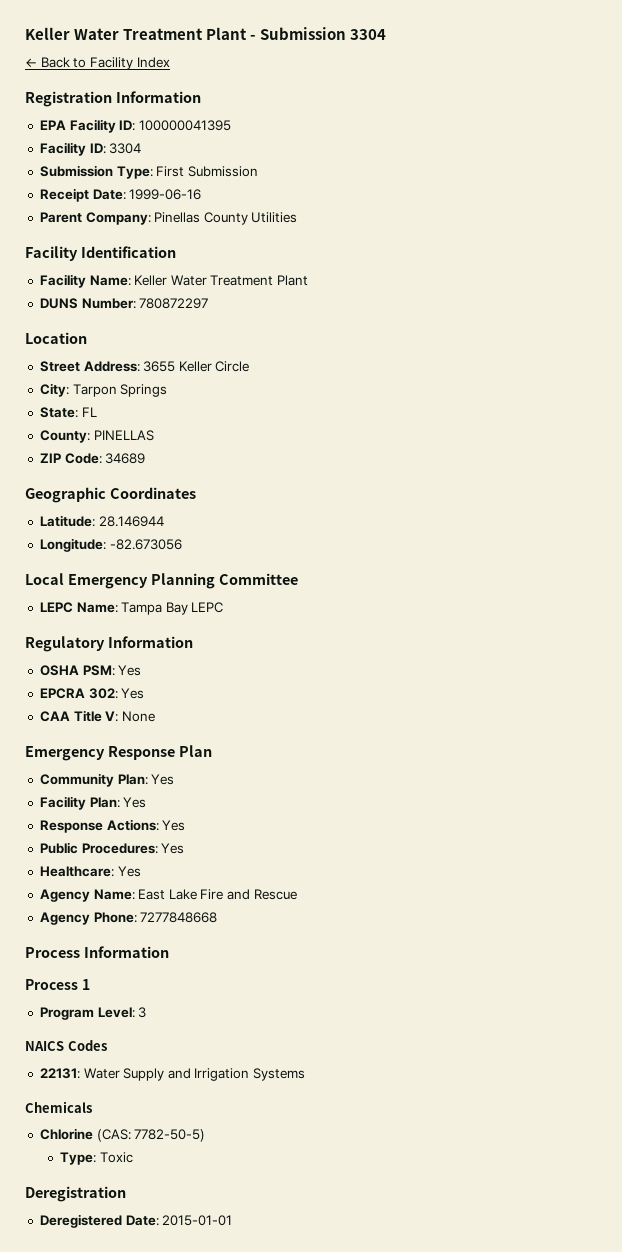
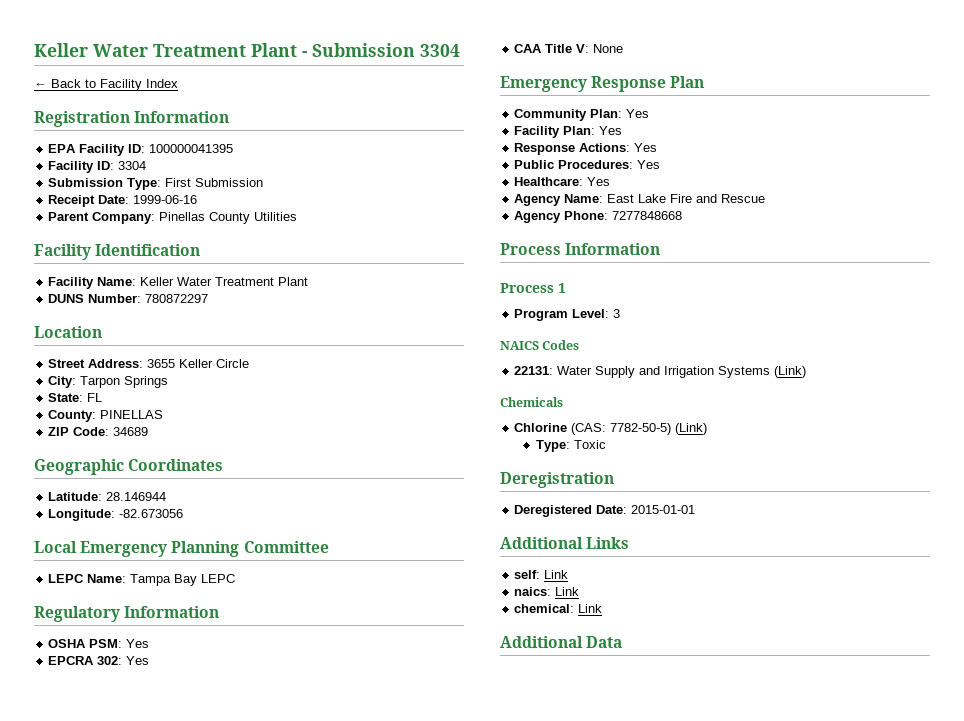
(306, 1074) none -> [774,366,807,378] (Link)
(206, 1135) none -> [675,423,708,435] (Link)
(233, 1220) none -> [500,537,630,549] [514,570,569,579] [514,587,580,596] [514,604,603,613] [500,636,623,648] // Additional Links // self: Link // naics: Link // chemical: Link // Additional Data

